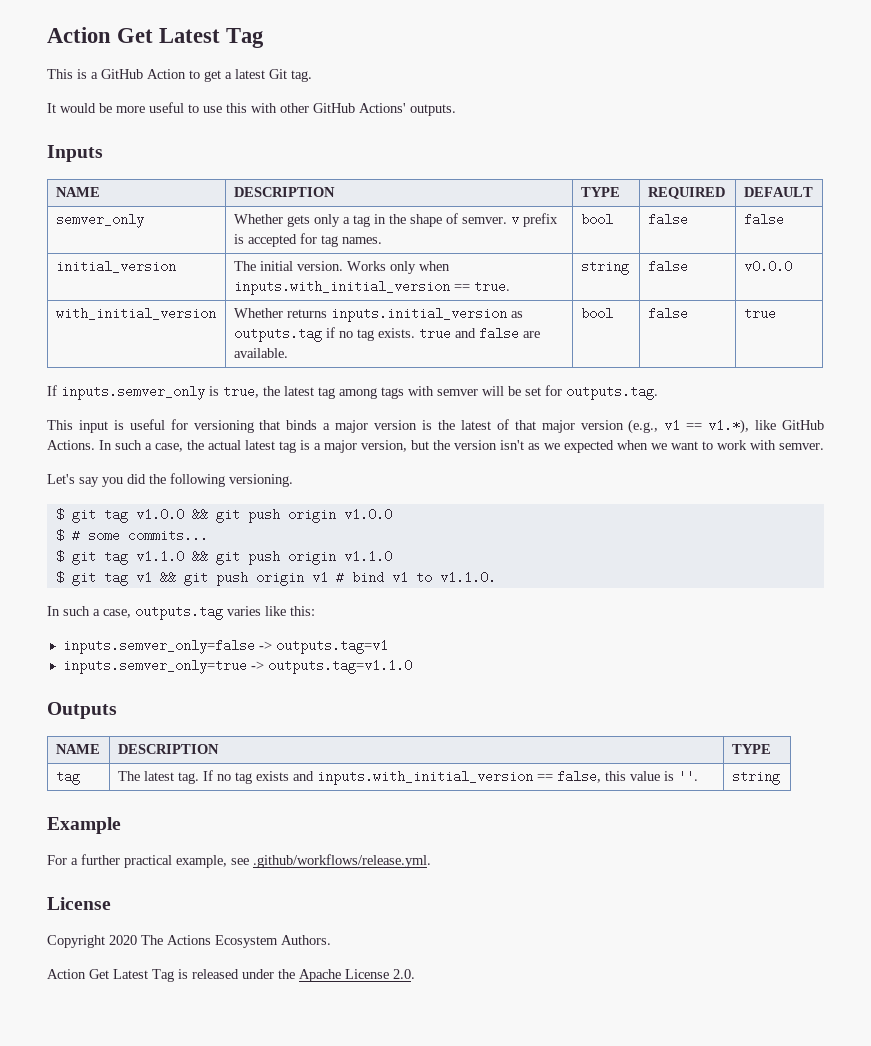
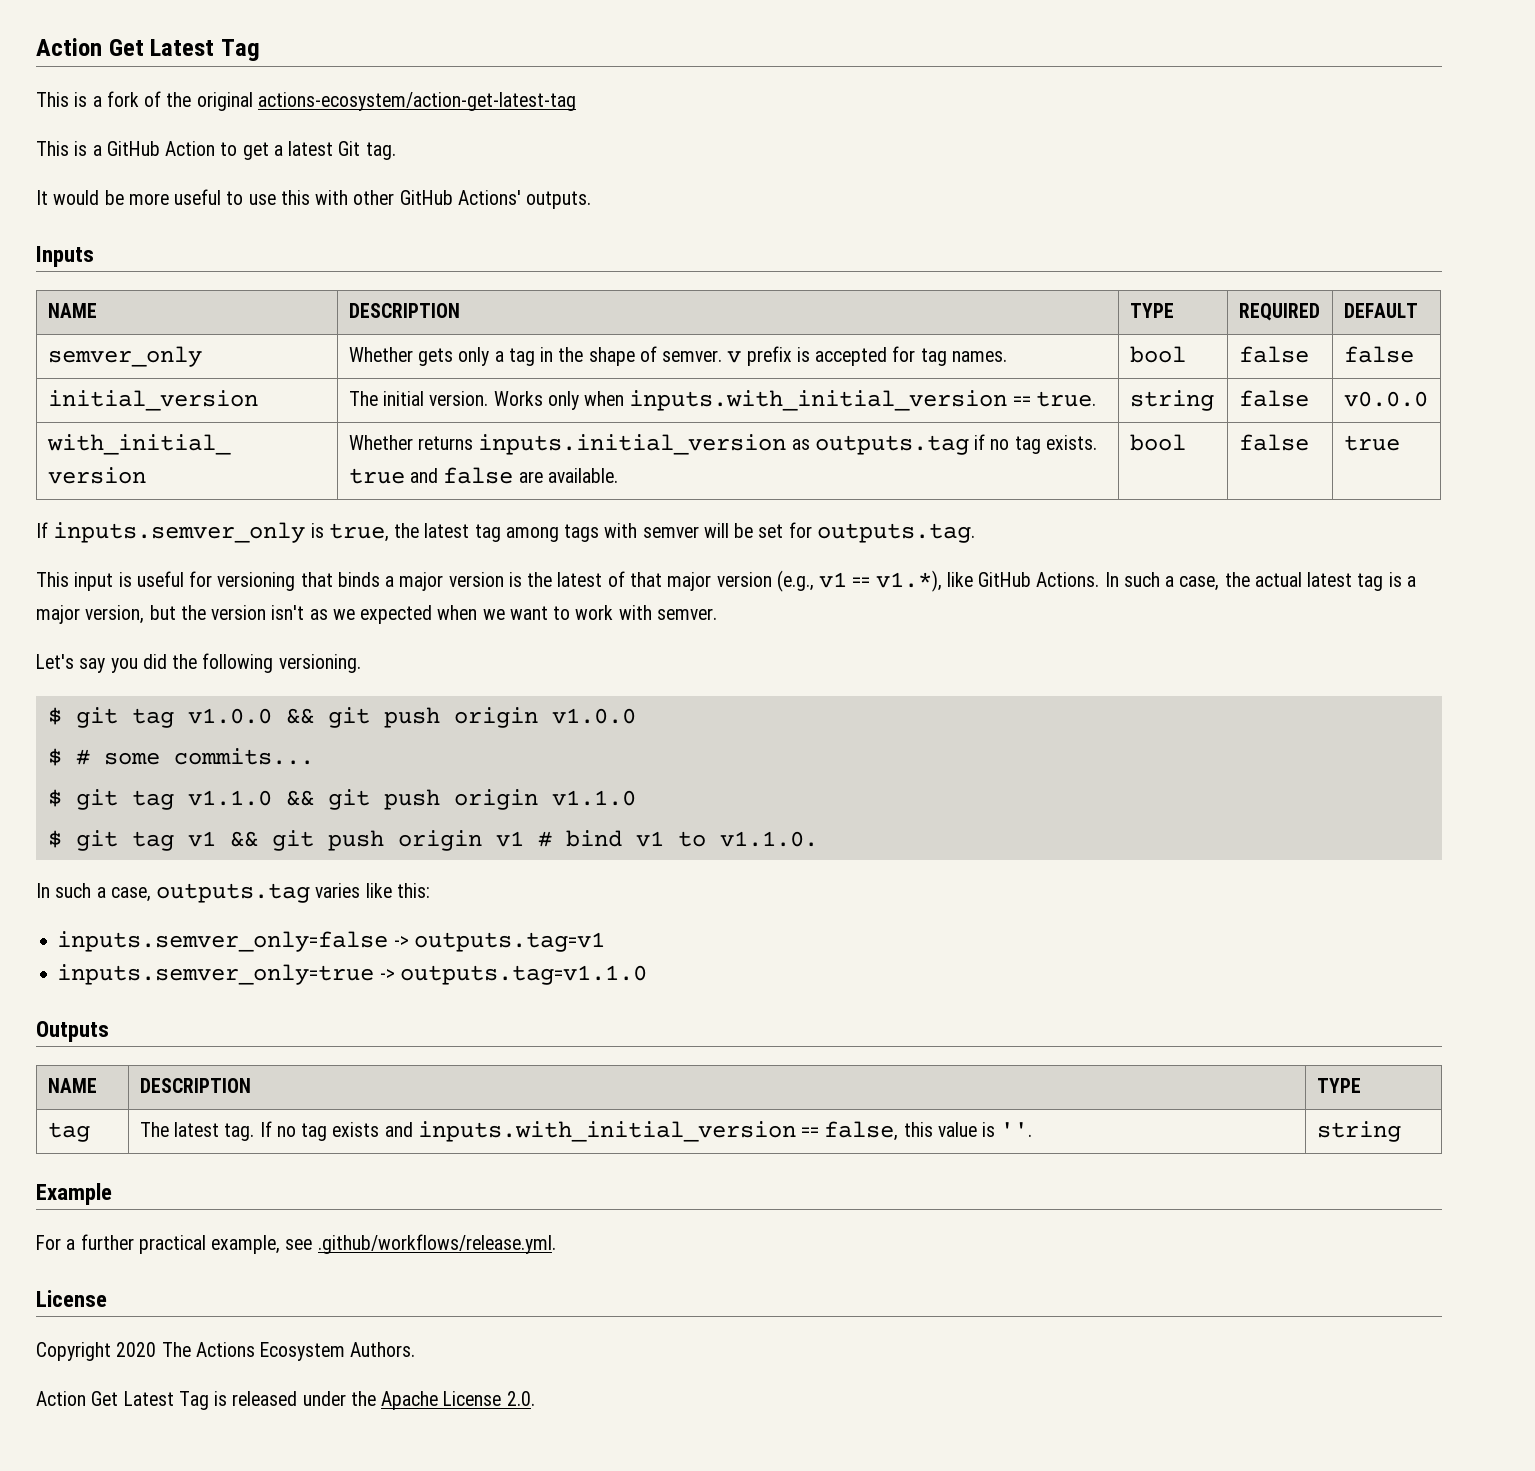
[47,27,265,48] Action Get Latest Tag -> [36,38,260,61] [36,91,576,111] Action Get Latest Tag // This is a fork of the original actions-ecosystem/action-get-latest-tag

